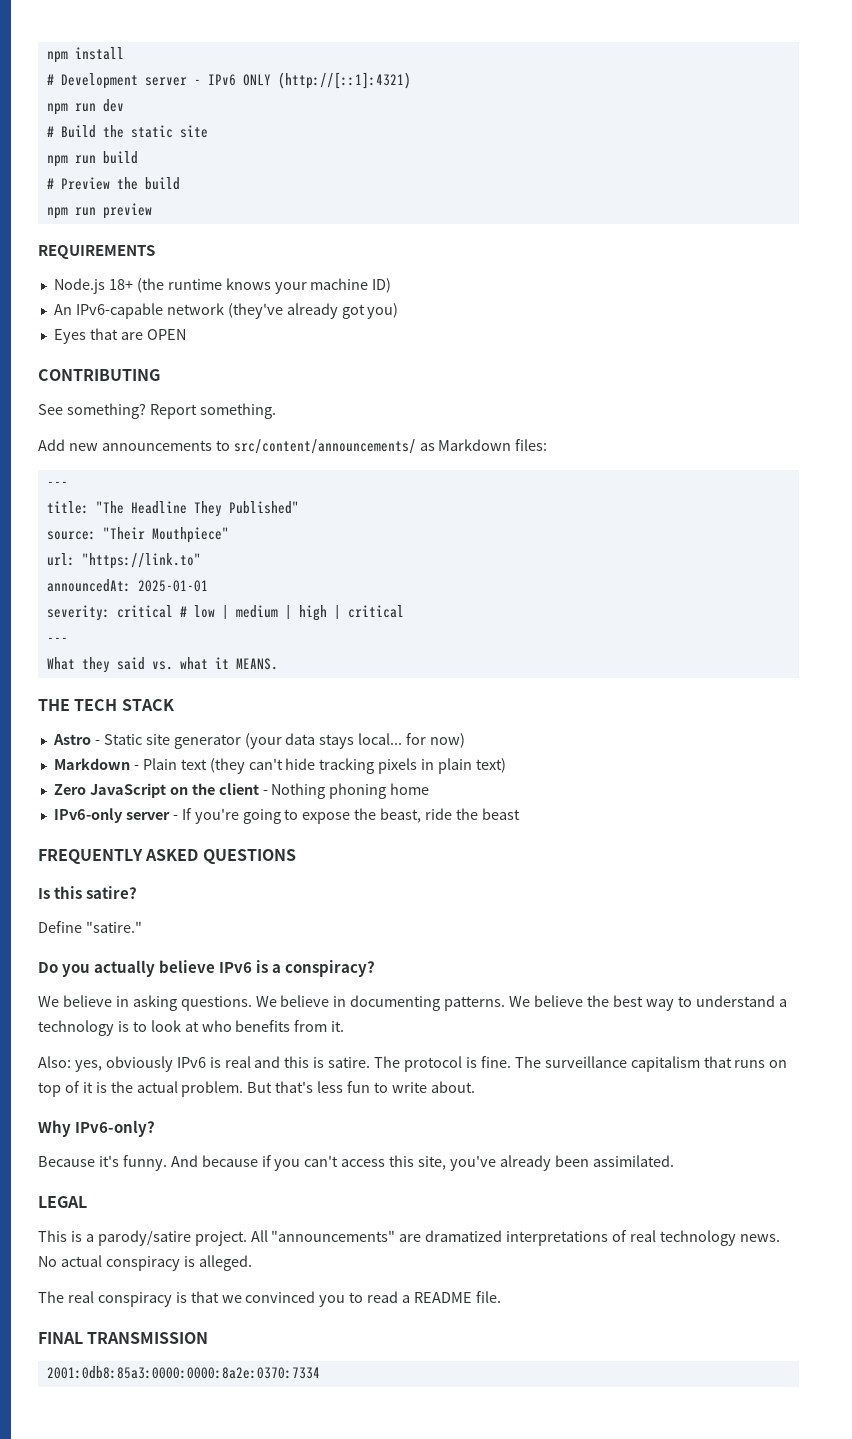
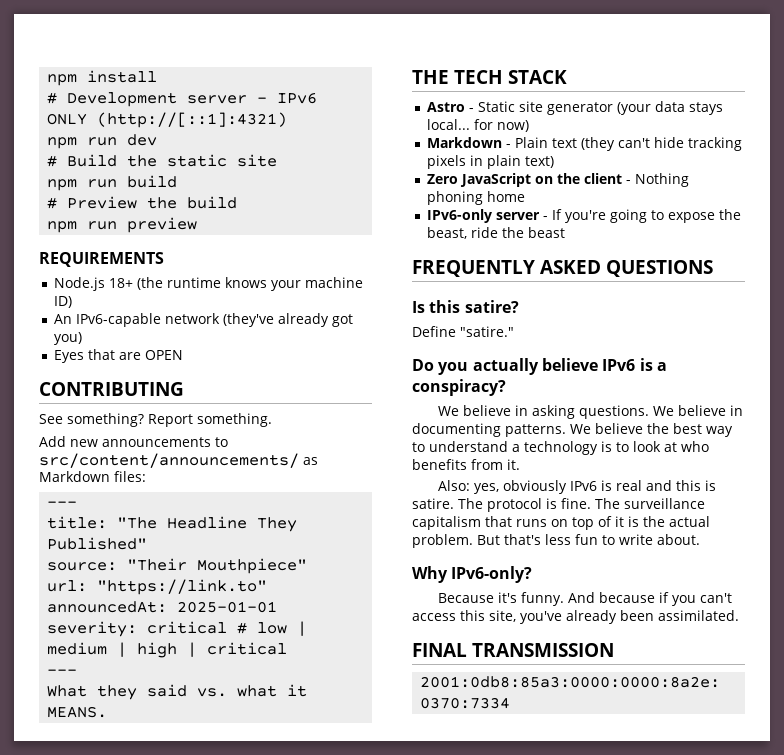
[38,1196,87,1208] [38,1230,780,1246] [38,1255,252,1271] [38,1291,501,1307] // LEGAL // This is a parody/satire project. All "announcements" are dramatized interpretations of real technology news. No actual conspiracy is alleged. // The real conspiracy is that we convinced you to read a README file. -> (739, 615) none

